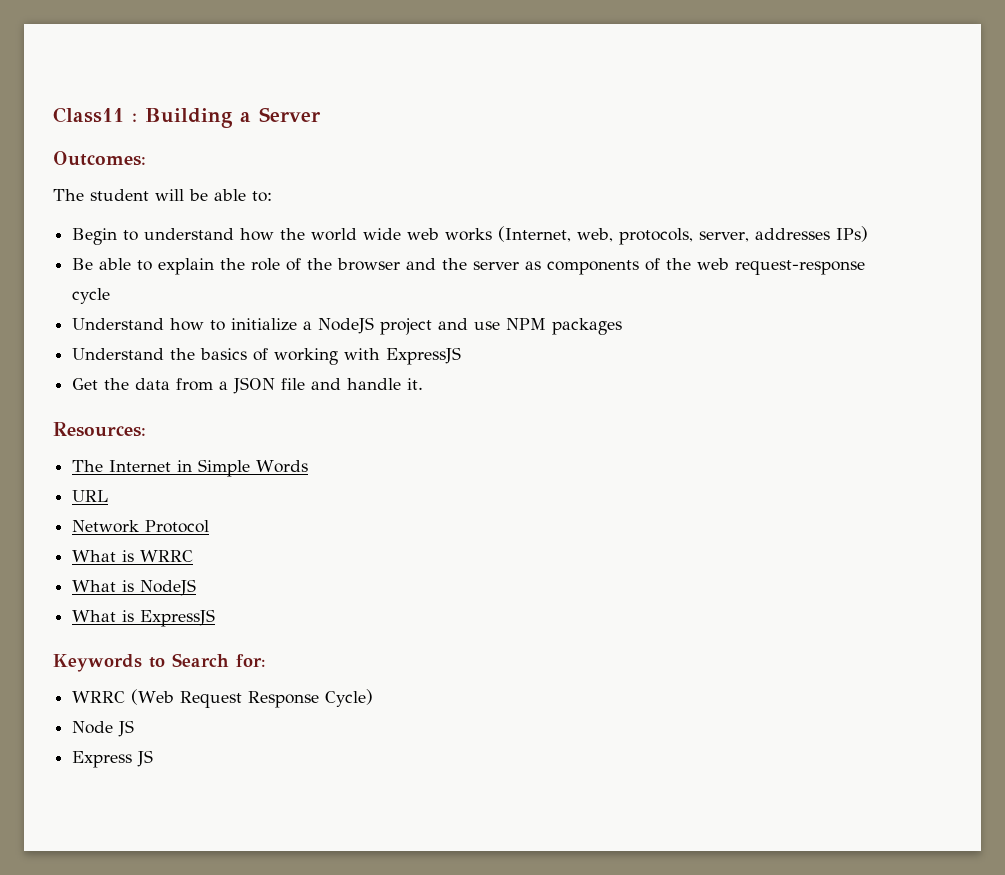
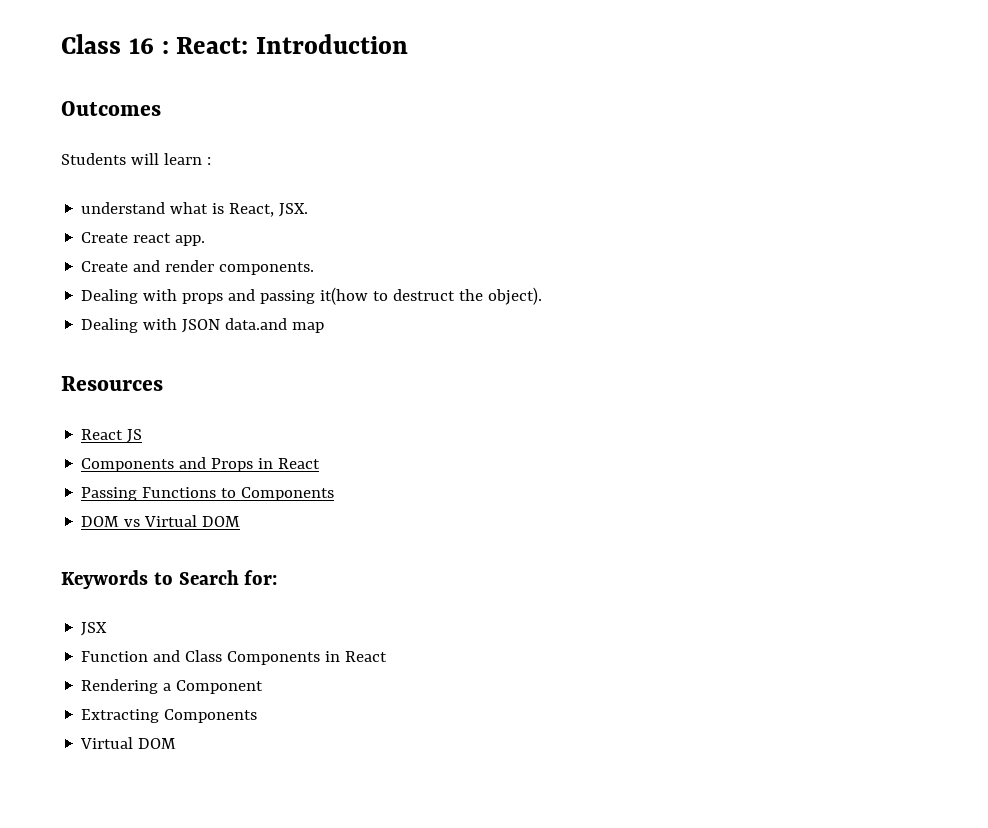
[53,107,321,128] [53,151,146,166] [53,189,272,202] [72,226,869,245] [72,258,866,275] [72,288,111,304] [72,317,623,335] [72,347,462,365] [72,377,424,394] [53,422,146,437] [72,459,309,477] [72,490,109,502] [72,520,210,533] [72,550,194,562] [72,579,197,596] [72,609,216,627] [53,653,266,672] [72,689,374,708] [72,720,135,737] [72,750,154,768] Class11 : Building a Server // Outcomes: // The student will be able to: // Begin to understand how the world wide web works (Internet, web, protocols, server, addresses IPs) // Be able to explain the role of the browser and the server as components of the web request-response cycle // Understand how to initialize a NodeJS project and use NPM packages // Understand the basics of working with ExpressJS // Get the data from a JSON file and handle it. // Resources: // The Internet in Simple Words // URL // Network Protocol // What is WRRC // What is NodeJS // What is ExpressJS // Keywords to Search for: // WRRC (Web Request Response Cycle) // Node JS // Express JS -> [61,34,409,54] [61,101,161,116] [61,153,211,165] [81,202,309,217] [81,232,206,246] [81,260,315,275] [81,287,543,305] [81,318,325,333] [61,376,163,391] [81,429,143,443] [81,457,321,472] [81,487,335,501] [81,515,241,527] [61,570,278,589] [81,622,108,636] [81,650,388,665] [81,679,264,694] [81,709,258,723] [80,737,177,749] Class 16 : React: Introduction // Outcomes // Students will learn : // understand what is React, JSX. // Create react app. // Create and render components. // Dealing with props and passing it(how to destruct the object). // Dealing with JSON data.and map // Resources // React JS // Components and Props in React // Passing Functions to Components // DOM vs Virtual DOM // Keywords to Search for: // JSX // Function and Class Components in React // Rendering a Component // Extracting Components // Virtual DOM

